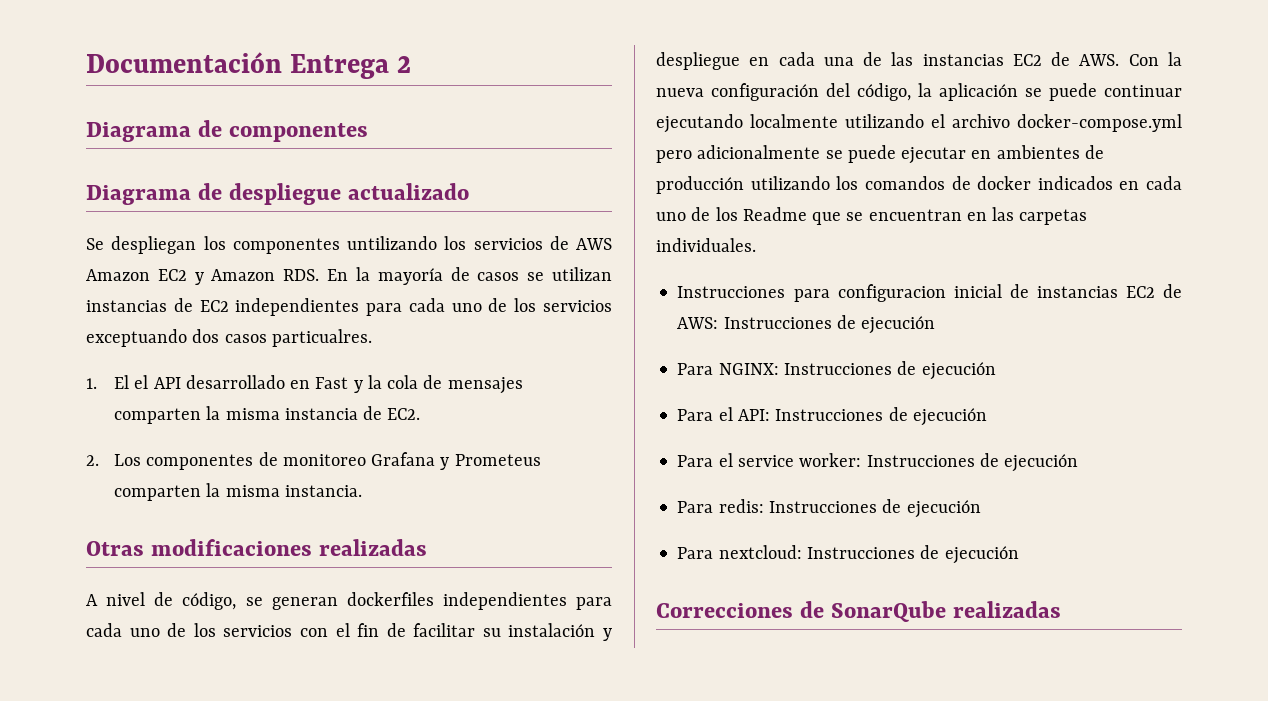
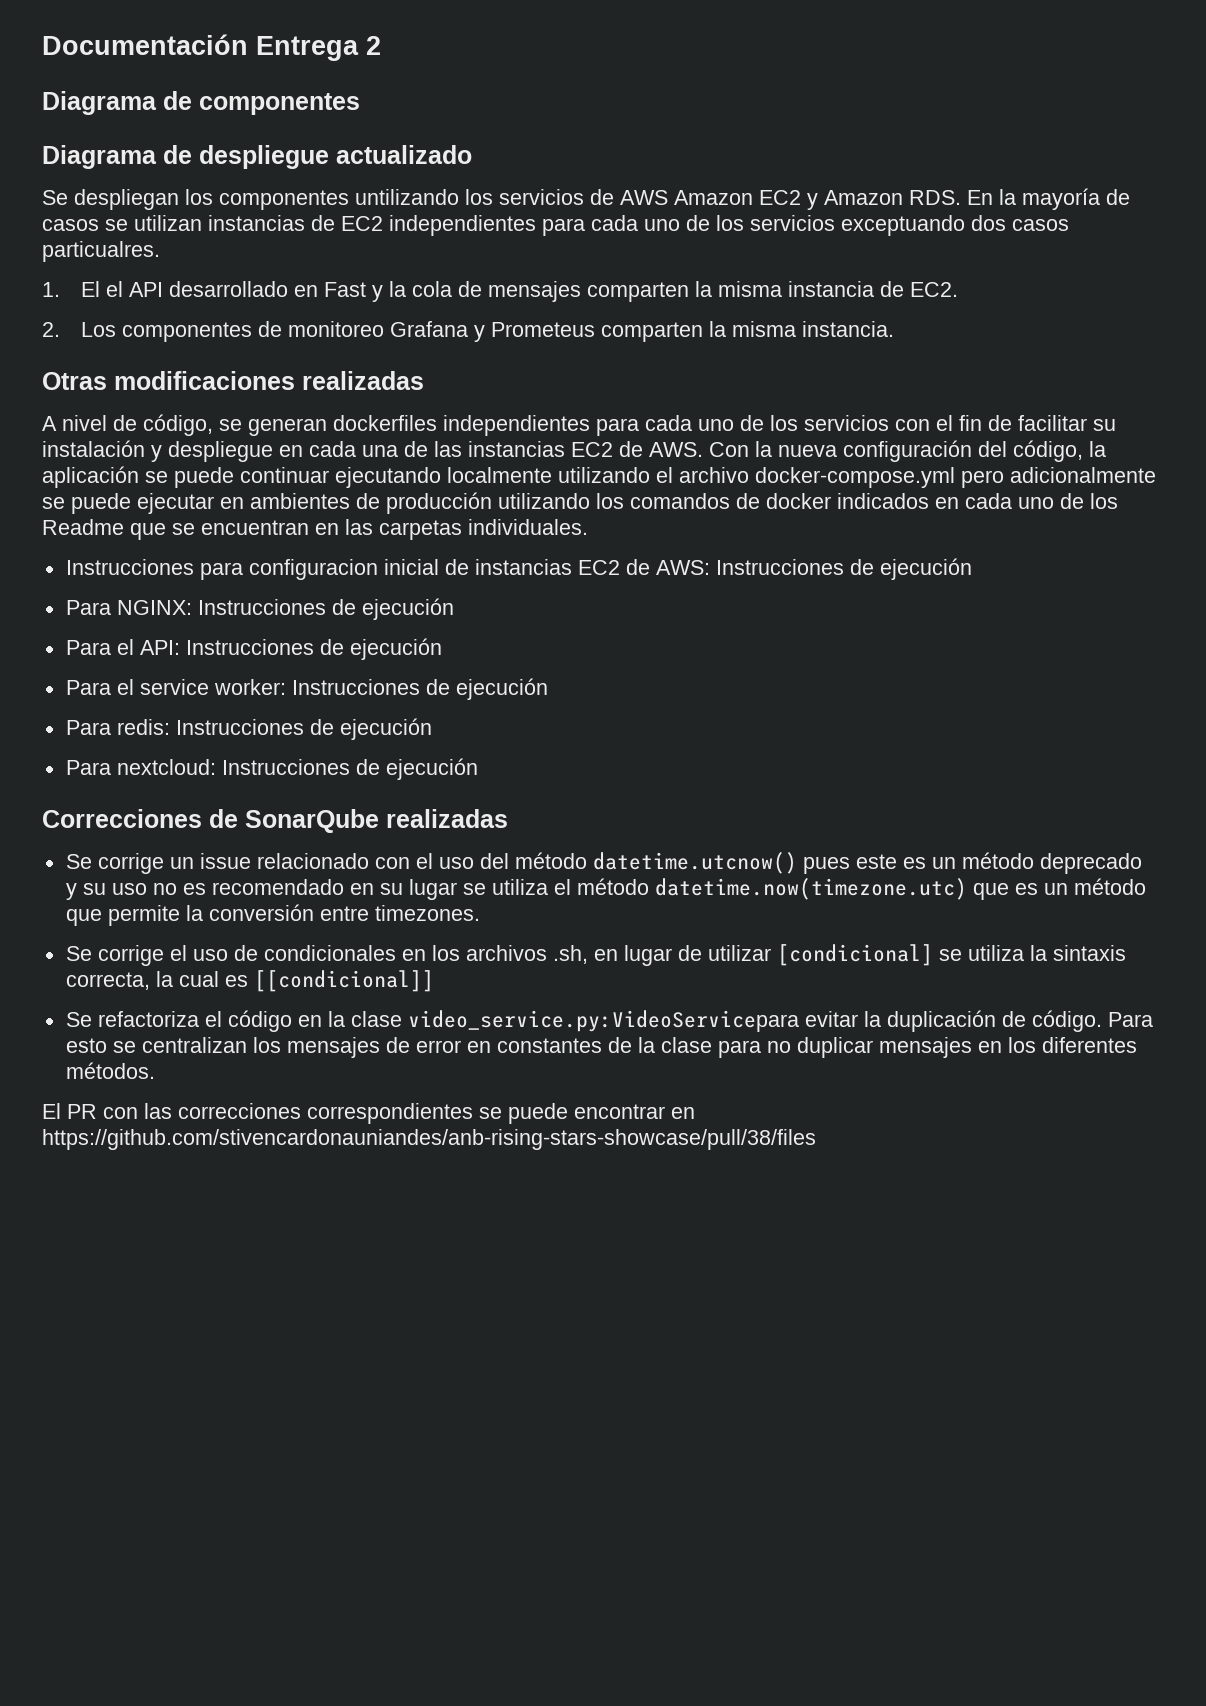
(1062, 609) none -> [65,852,1142,874] [65,878,1146,900] [65,904,480,926] [65,944,1126,966] [65,970,434,992] [65,1010,1153,1032] [65,1037,1137,1058] [65,1062,155,1079] [42,1103,695,1124] [42,1129,816,1150] // Se corrige un issue relacionado con el uso del método datetime.utcnow() pues este es un método deprecado y su uso no es recomendado en su lugar se utiliza el método datetime.now(timezone.utc) que es un método que permite la conversión entre timezones. // Se corrige el uso de condicionales en los archivos .sh, en lugar de utilizar [condicional] se utiliza la sintaxis correcta, la cual es [[condicional]] // Se refactoriza el código en la clase video_service.py:VideoServicepara evitar la duplicación de código. Para esto se centralizan los mensajes de error en constantes de la clase para no duplicar mensajes en los diferentes métodos. // El PR con las correcciones correspondientes se puede encontrar en https://github.com/stivencardonauniandes/anb-rising-stars-showcase/pull/38/files

